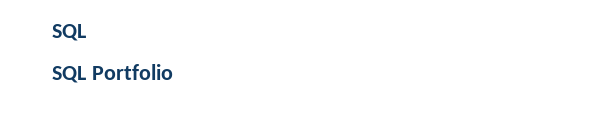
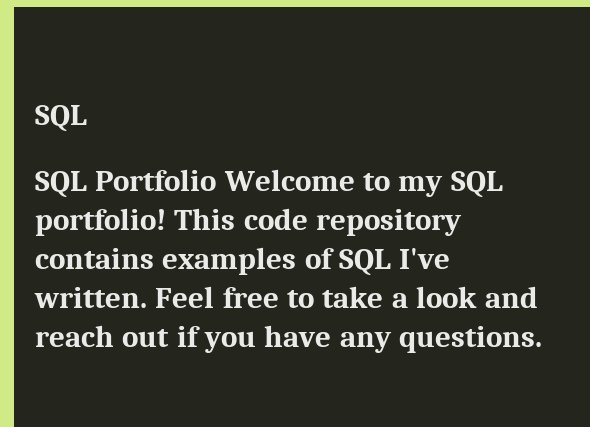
(173, 72) none -> [223,169,503,198] [35,208,463,236] [35,247,451,276] [34,286,538,308] [35,325,543,353] Welcome to my SQL portfolio! This code repository contains examples of SQL I've written. Feel free to take a look and reach out if you have any questions.

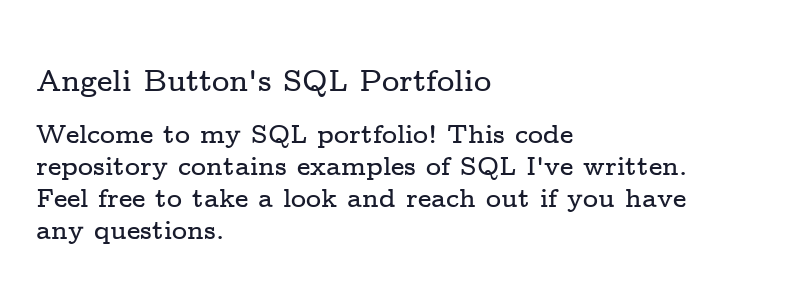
[35,105,87,132] SQL // -> [36,70,272,97] Angeli Button's
(217, 180) none -> (491, 80) //

